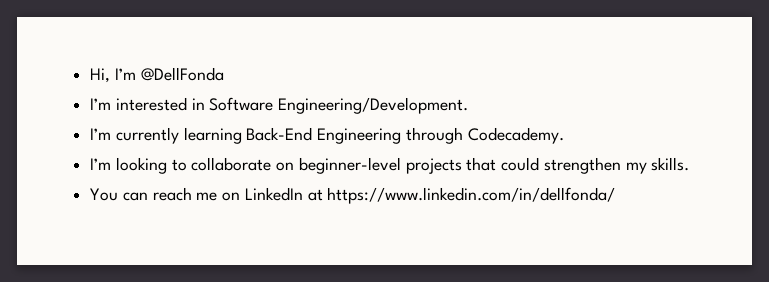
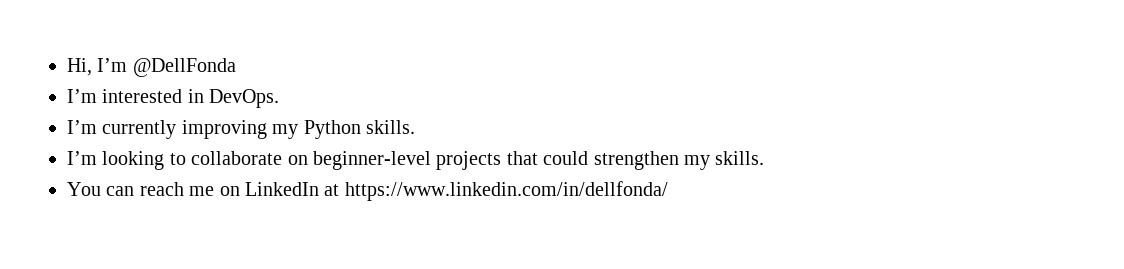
[209,97,469,114] Software Engineering/Development. -> [209,89,280,108] DevOps.
[183,127,564,144] learning Back-End Engineering through Codecademy. -> [181,120,415,139] improving my Python skills.

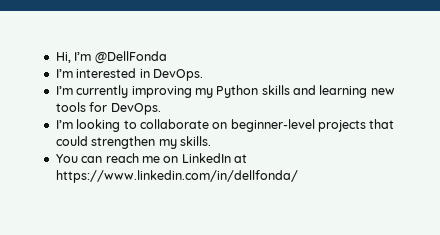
[366,120,415,134] skills. -> [261,85,395,98] [55,102,161,115] skills and learning new tools for DevOps.

